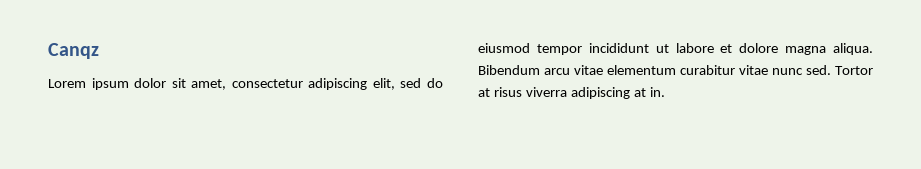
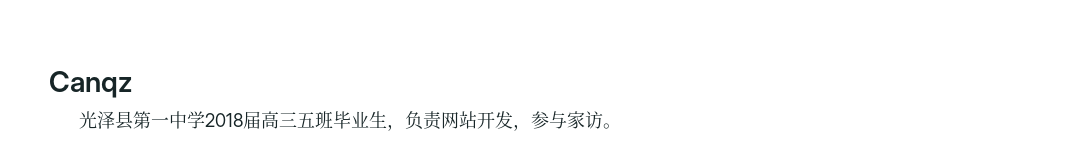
[48,78,443,90] [478,43,873,55] [478,65,873,75] [478,87,665,99] Lorem ipsum dolor sit amet, consectetur adipiscing elit, sed do eiusmod tempor incididunt ut labore et dolore magna aliqua. Bibendum arcu vitae elementum curabitur vitae nunc sed. Tortor at risus viverra adipiscing at in. -> [79,111,622,131] 光泽县第一中学2018届高三五班毕业生，负责网站开发，参与家访。

